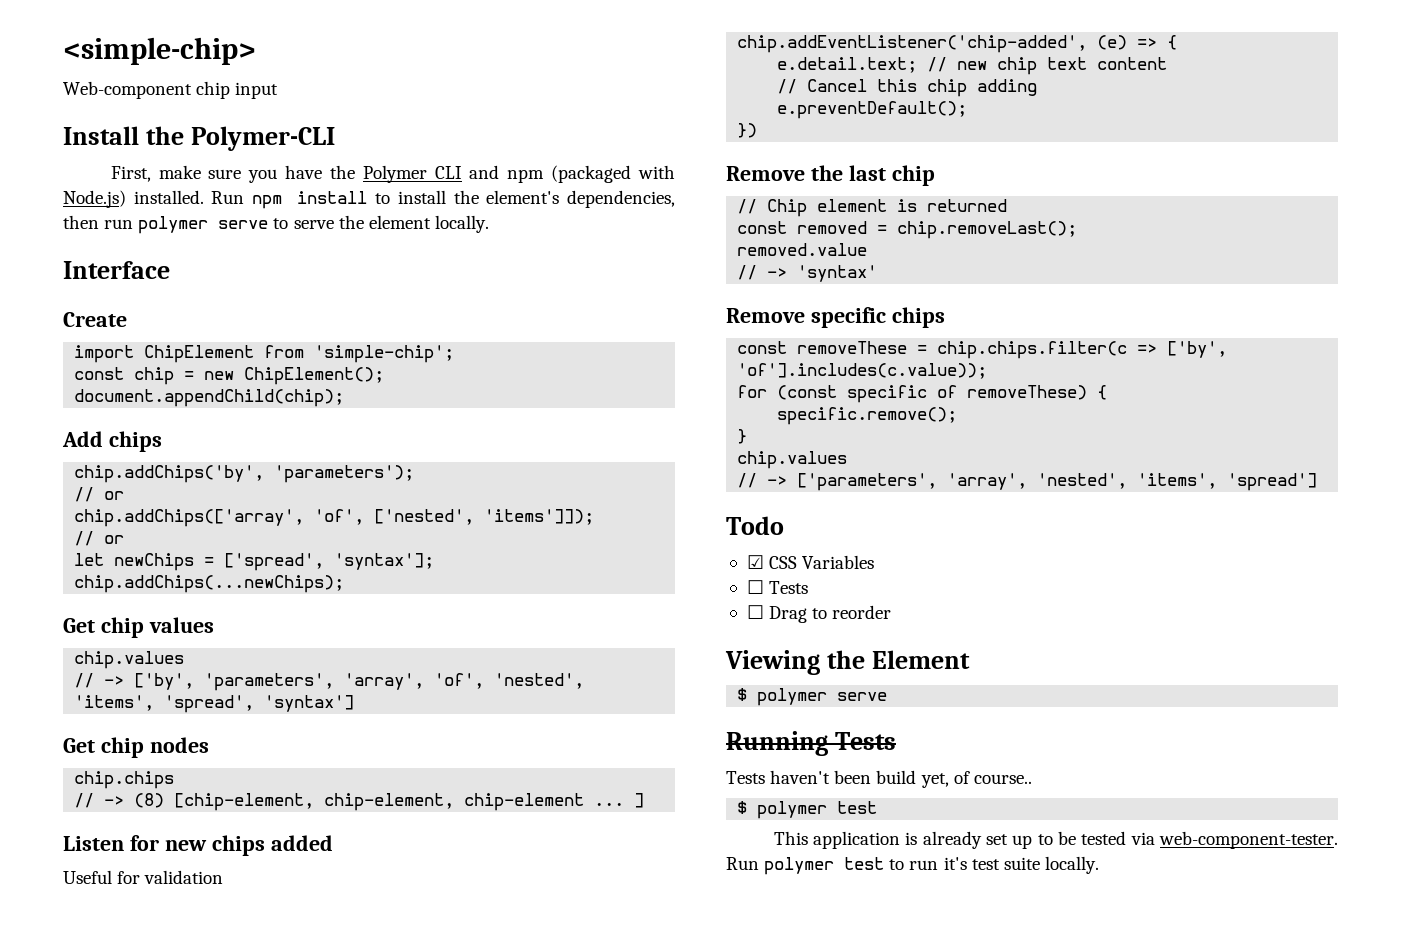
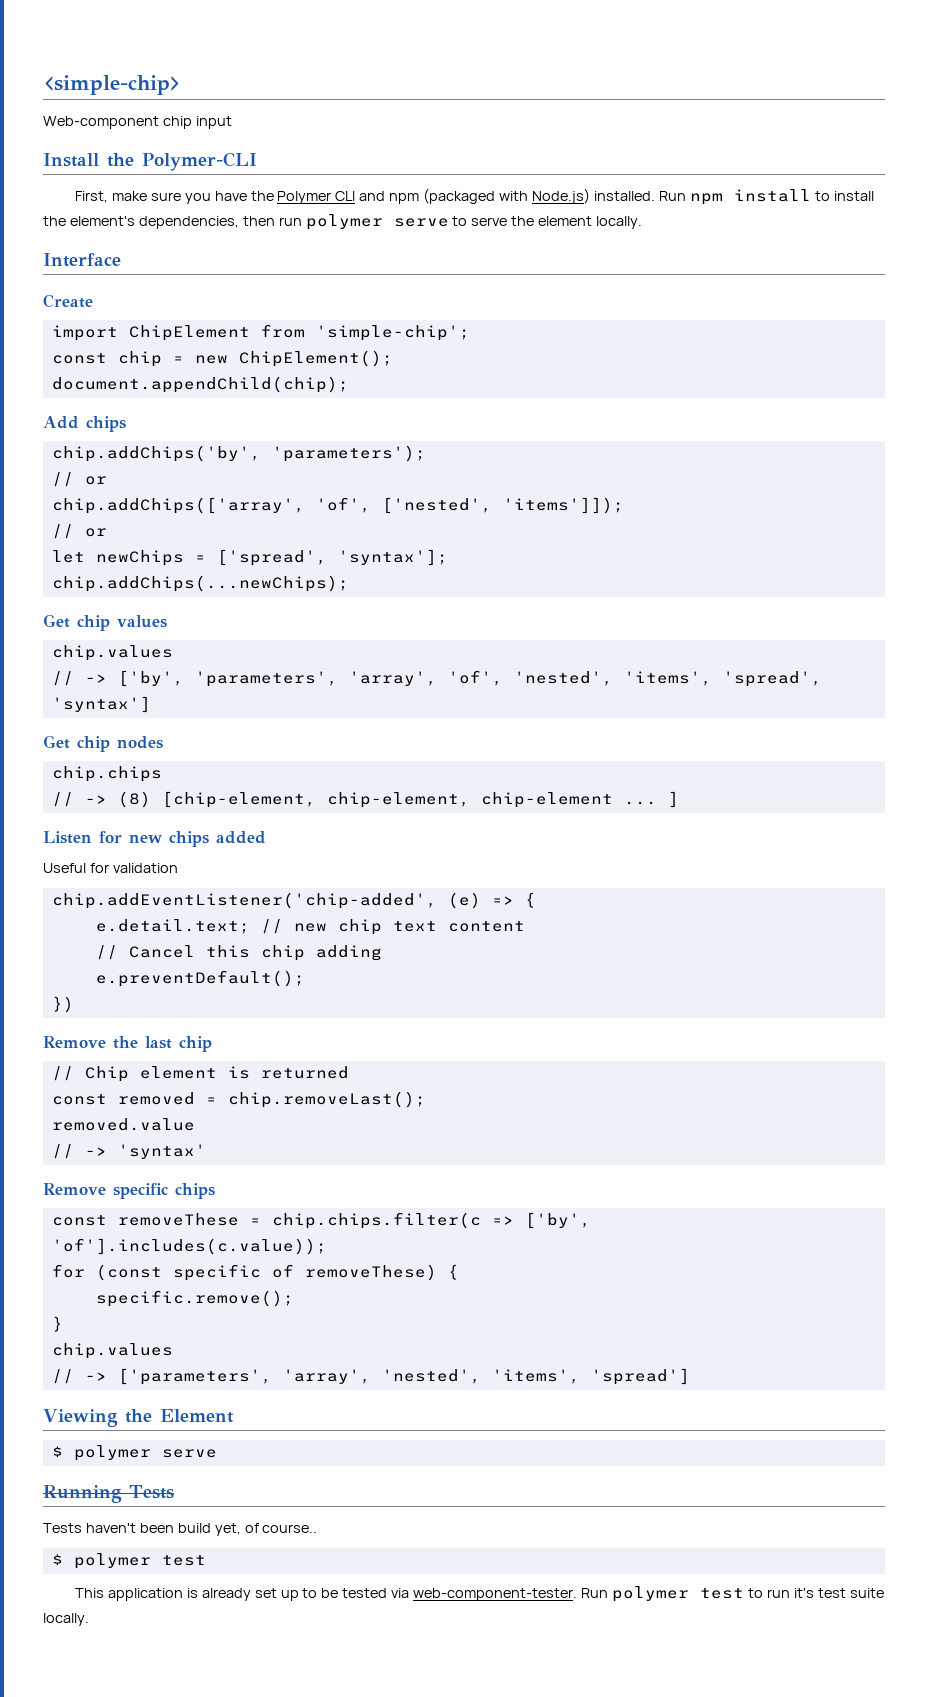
[726,516,784,535] [746,555,875,569] [746,580,809,594] [746,605,892,623] // Todo // ☑ CSS Variables // ☐ Tests // ☐ Drag to reorder -> (690, 1376) none

